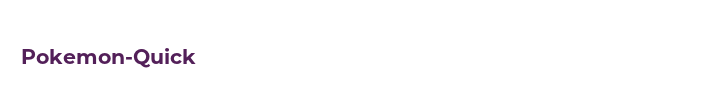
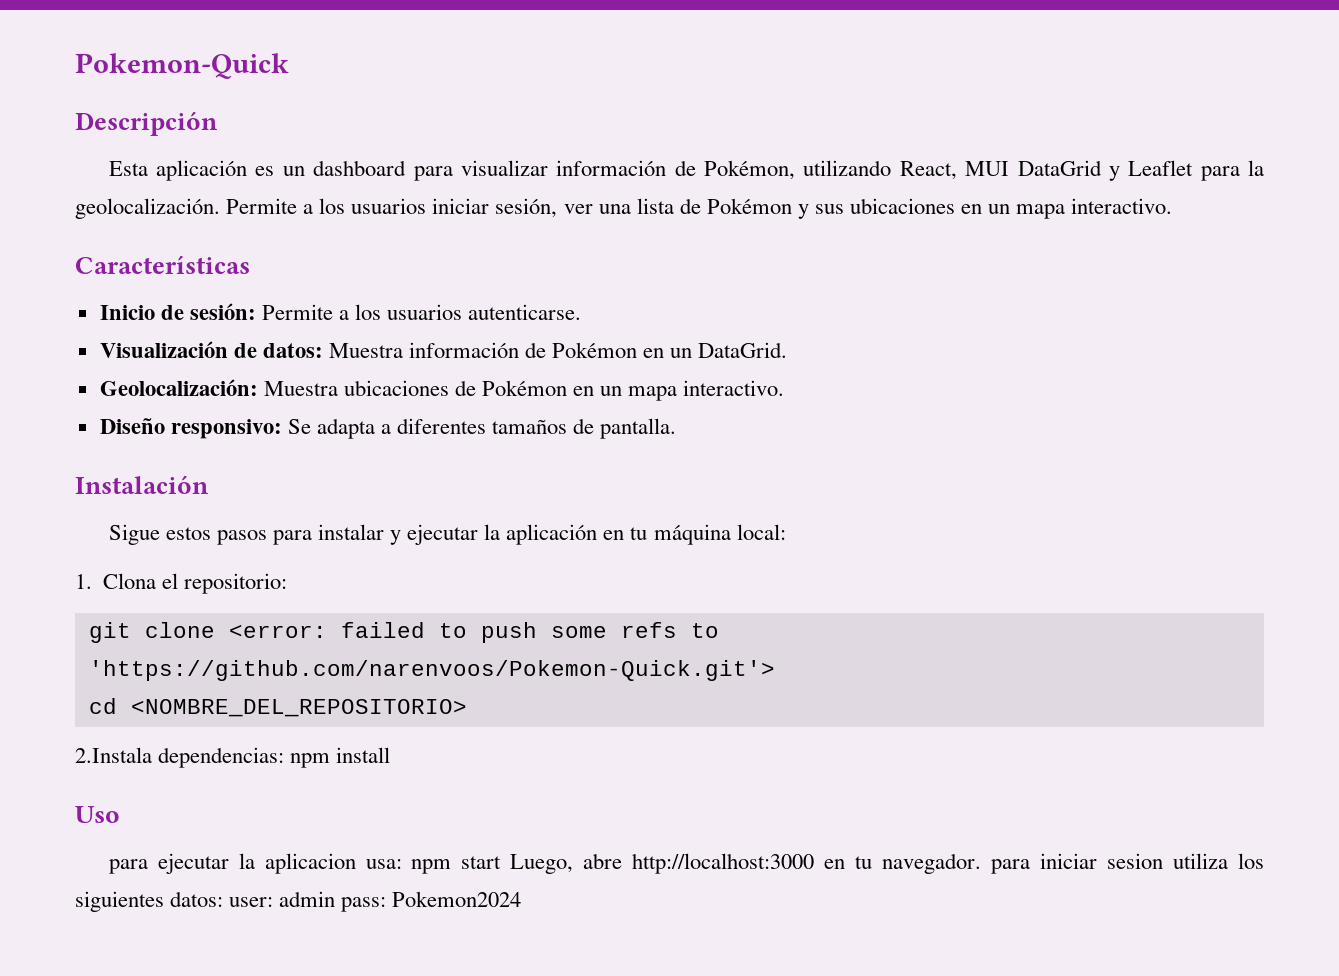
(196, 58) none -> [75,111,218,136] [108,160,1265,181] [75,198,1173,219] [75,255,250,274] [99,303,582,320] [99,341,788,358] [99,379,785,401] [99,418,677,439] [75,475,209,494] [108,524,786,545] [75,573,288,594] [88,622,719,643] [88,660,775,681] [88,698,467,717] [75,747,391,768] [75,806,120,823] [108,853,1264,874] [75,891,522,912] // Descripción // Esta aplicación es un dashboard para visualizar información de Pokémon, utilizando React, MUI DataGrid y Leaflet para la geolocalización. Permite a los usuarios iniciar sesión, ver una lista de Pokémon y sus ubicaciones en un mapa interactivo. // Características // Inicio de sesión: Permite a los usuarios autenticarse. // Visualización de datos: Muestra información de Pokémon en un DataGrid. // Geolocalización: Muestra ubicaciones de Pokémon en un mapa interactivo. // Diseño responsivo: Se adapta a diferentes tamaños de pantalla. // Instalación // Sigue estos pasos para instalar y ejecutar la aplicación en tu máquina local: // 1. Clona el repositorio: // git clone <error: failed to push some refs to 'https://github.com/narenvoos/Pokemon-Quick.git'> // cd <NOMBRE_DEL_REPOSITORIO> // 2.Instala dependencias: npm install // Uso // para ejecutar la aplicacion usa: npm start Luego, abre http://localhost:3000 en tu navegador. para iniciar sesion utiliza los siguientes datos: user: admin pass: Pokemon2024

